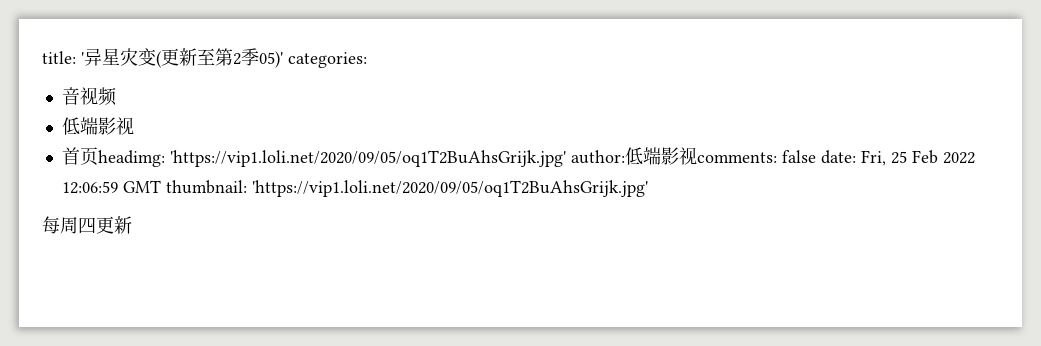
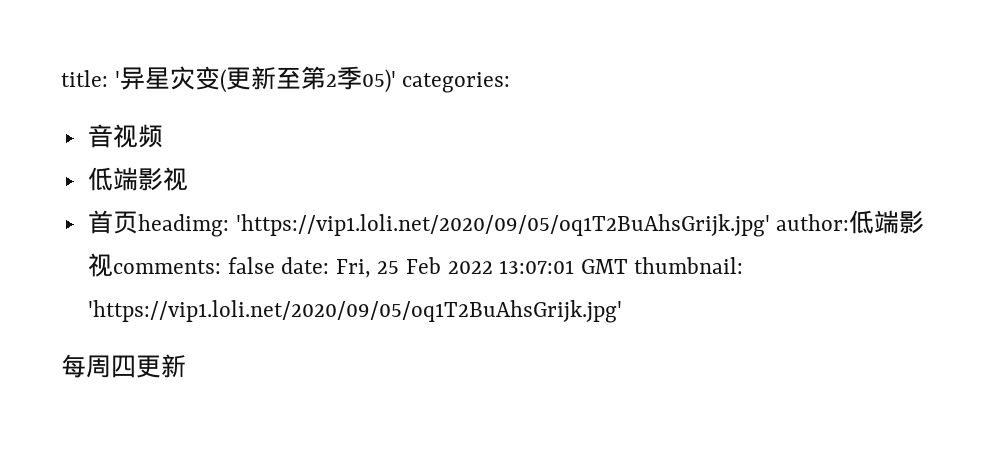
[61,181,118,194] 12:06:59 -> [499,260,575,274] 13:07:01

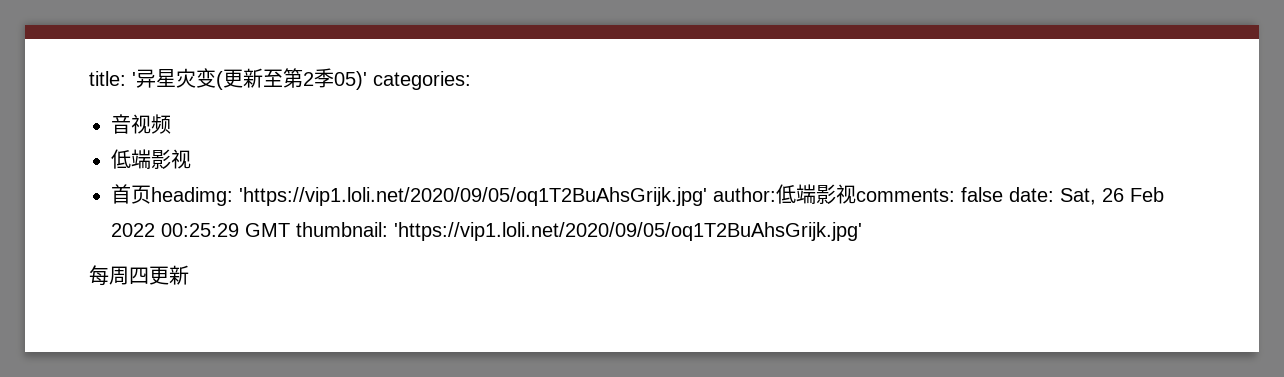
[335,259,400,278] Fri, 25 -> [1060,188,1124,205] Sat, 26
[499,260,575,274] 13:07:01 -> [161,223,239,237] 00:25:29

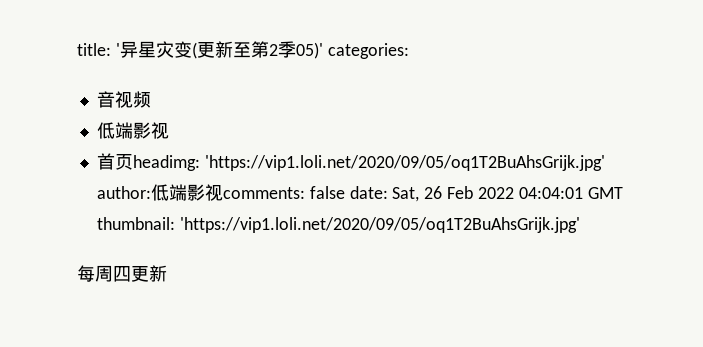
[161,223,239,237] 00:25:29 -> [518,187,583,199] 04:04:01

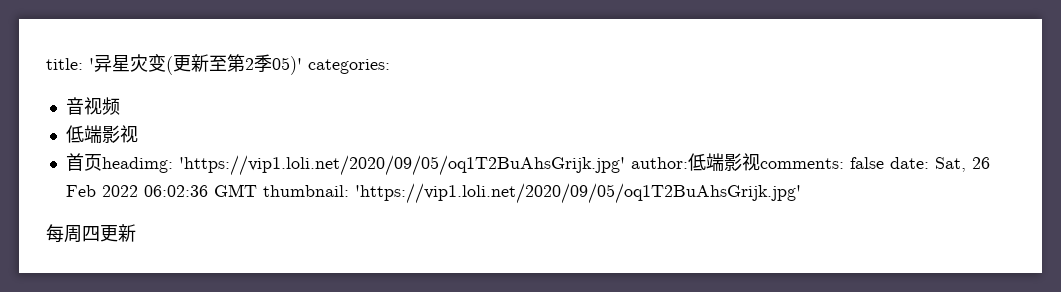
[518,187,583,199] 04:04:01 -> [143,185,208,197] 06:02:36

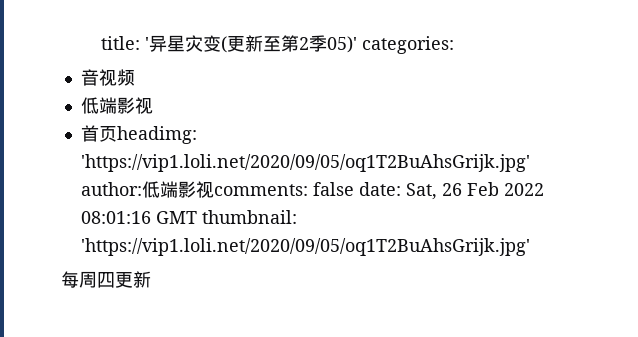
[143,185,208,197] 06:02:36 -> [80,211,151,224] 08:01:16

